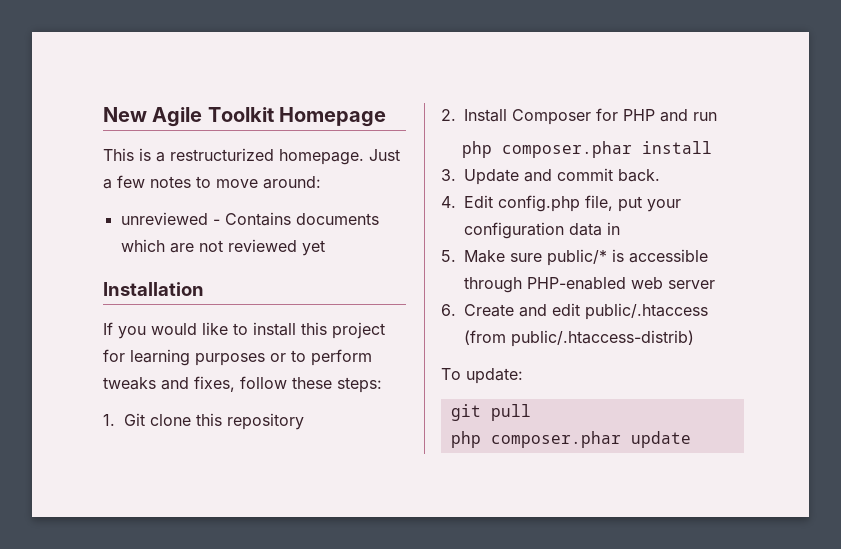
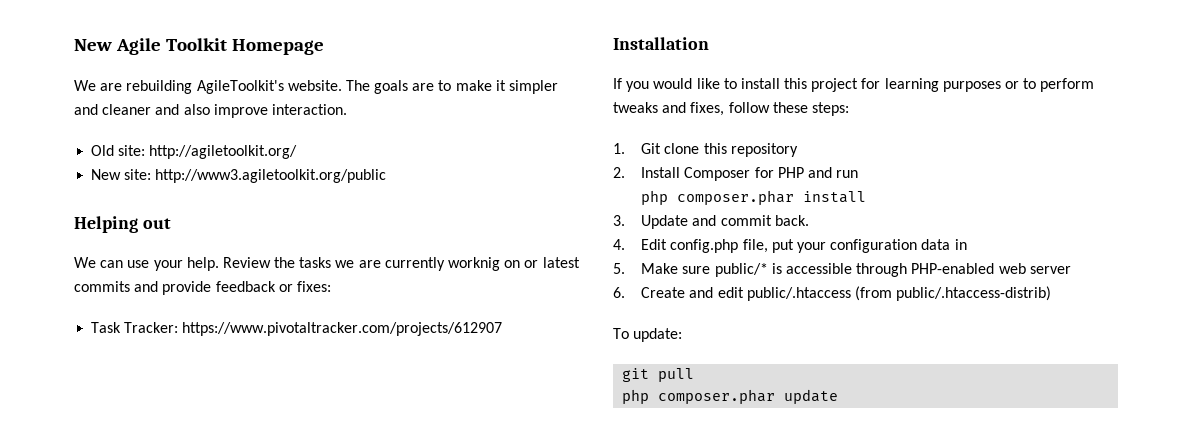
[103,148,400,165] [103,175,321,189] [120,212,379,226] [120,239,325,256] This is a restructurized homepage. Just a few notes to move around: // unreviewed - Contains documents which are not reviewed yet -> [74,80,559,94] [74,104,347,118] [91,145,298,159] [91,169,387,183] [74,216,171,233] [74,257,580,271] [74,281,331,295] [91,322,503,336] We are rebuilding AgileToolkit's website. The goals are to make it simpler and cleaner and also improve interaction. // Old site: http://agiletoolkit.org/ // New site: http://www3.agiletoolkit.org/public // Helping out // We can use your help. Review the tasks we are currently worknig on or latest commits and provide feedback or fixes: // Task Tracker: https://www.pivotaltracker.com/projects/612907

